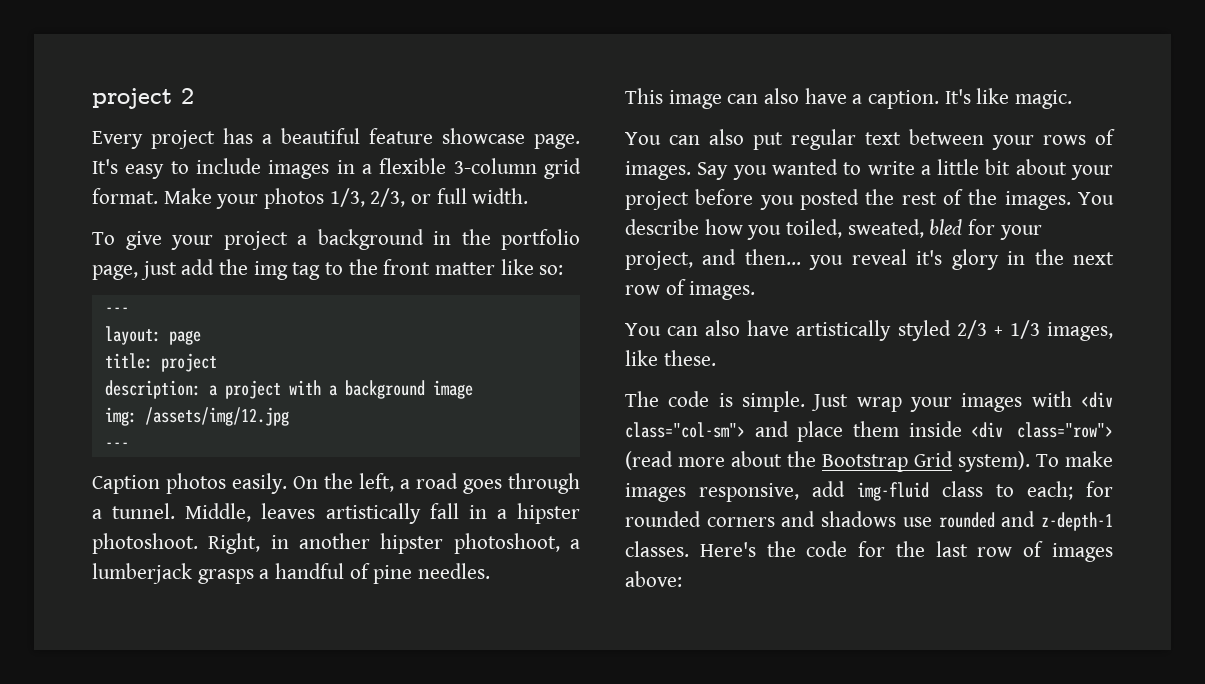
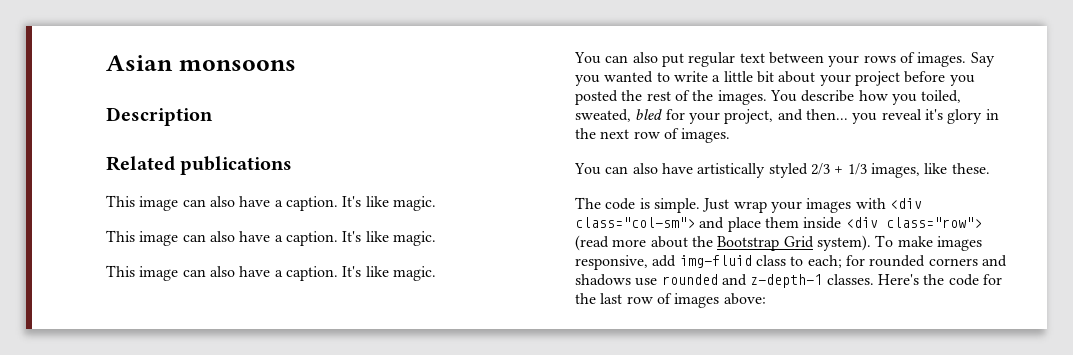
[92,88,194,109] [92,128,580,149] [92,158,581,179] [92,188,529,209] [92,229,580,250] [92,259,564,280] [104,307,129,314] [104,326,201,345] [104,353,217,372] [104,380,473,399] [104,407,289,426] [104,442,129,449] [92,473,580,494] [92,503,580,524] [92,533,580,554] [92,563,491,584] project 2 // Every project has a beautiful feature showcase page. It's easy to include images in a flexible 3-column grid format. Make your photos 1/3, 2/3, or full width. // To give your project a background in the portfolio page, just add the img tag to the front matter like so: // --- // layout: page // title: project // description: a project with a background image // img: /assets/img/12.jpg // --- // Caption photos easily. On the left, a road goes through a tunnel. Middle, leaves artistically fall in a hipster photoshoot. Right, in another hipster photoshoot, a lumberjack grasps a handful of pine needles. -> [106,55,296,71] [106,107,213,126] [106,156,293,175] [106,195,436,211] [106,230,436,246] Asian monsoons // Description // Related publications // This image can also have a caption. It's like magic. // This image can also have a caption. It's like magic.

